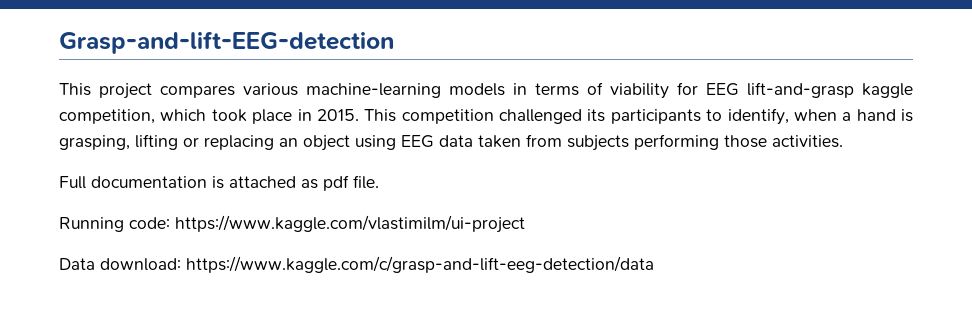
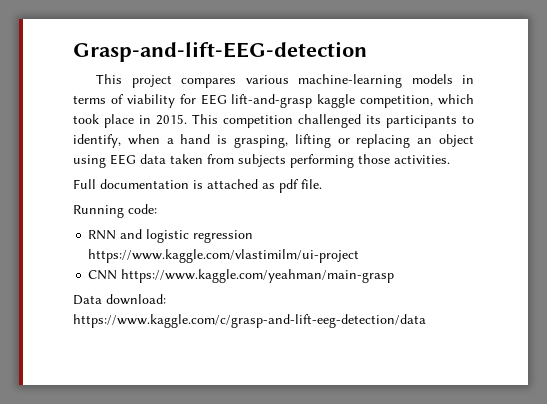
(170, 223) none -> [88,229,254,243] // RNN and logistic regression
(525, 224) none -> [88,269,395,283] // CNN https://www.kaggle.com/yeahman/main-grasp

